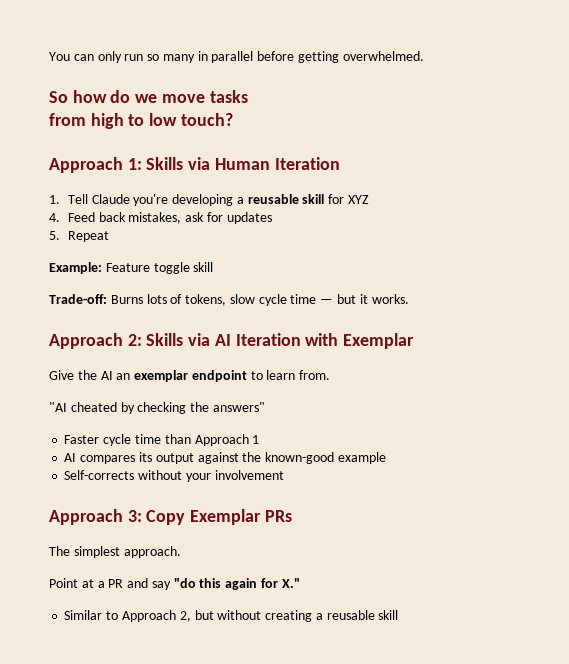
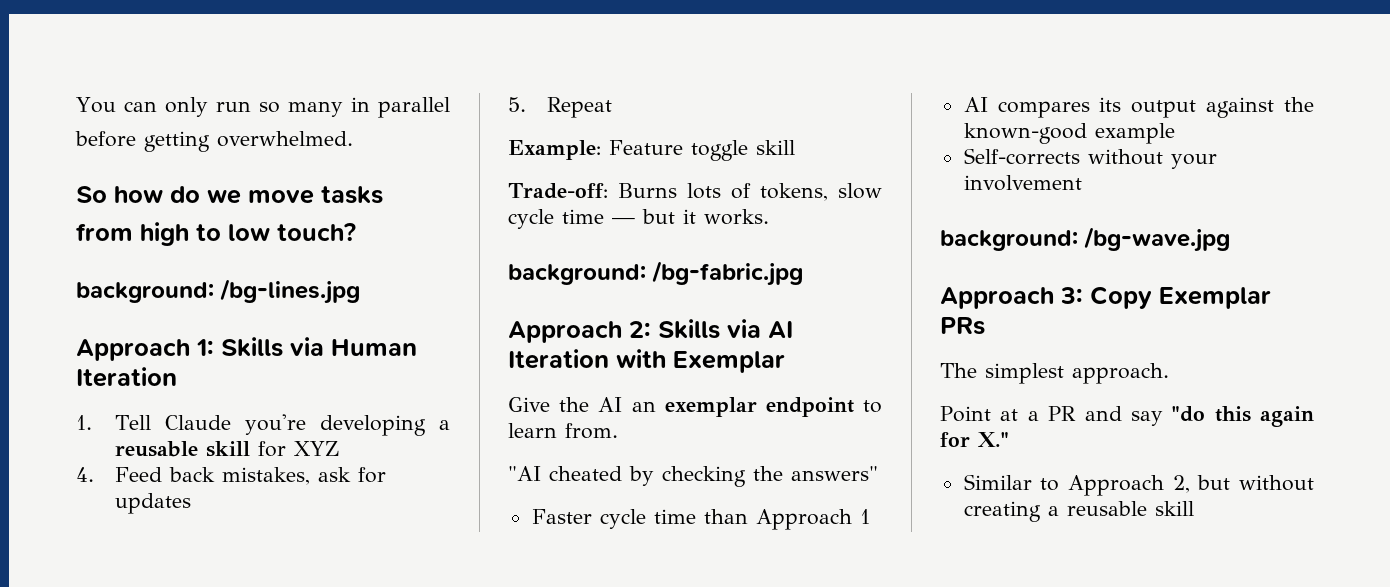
(254, 57) none -> (450, 107) //
(233, 119) none -> [76,279,360,304] // background: /bg-lines.jpg
(409, 299) none -> [508,261,803,286] // background: /bg-fabric.jpg
(284, 475) none -> [940,227,1230,252] // background: /bg-wave.jpg

